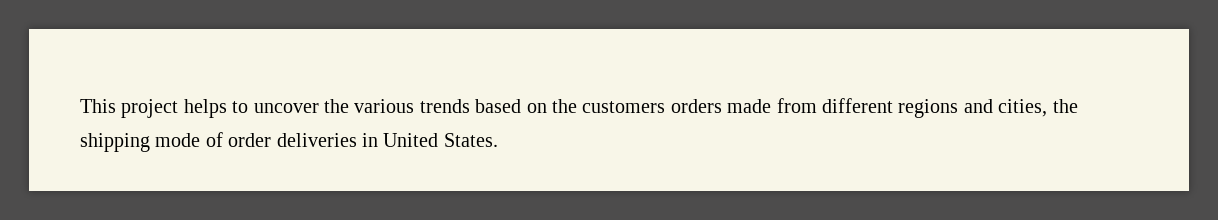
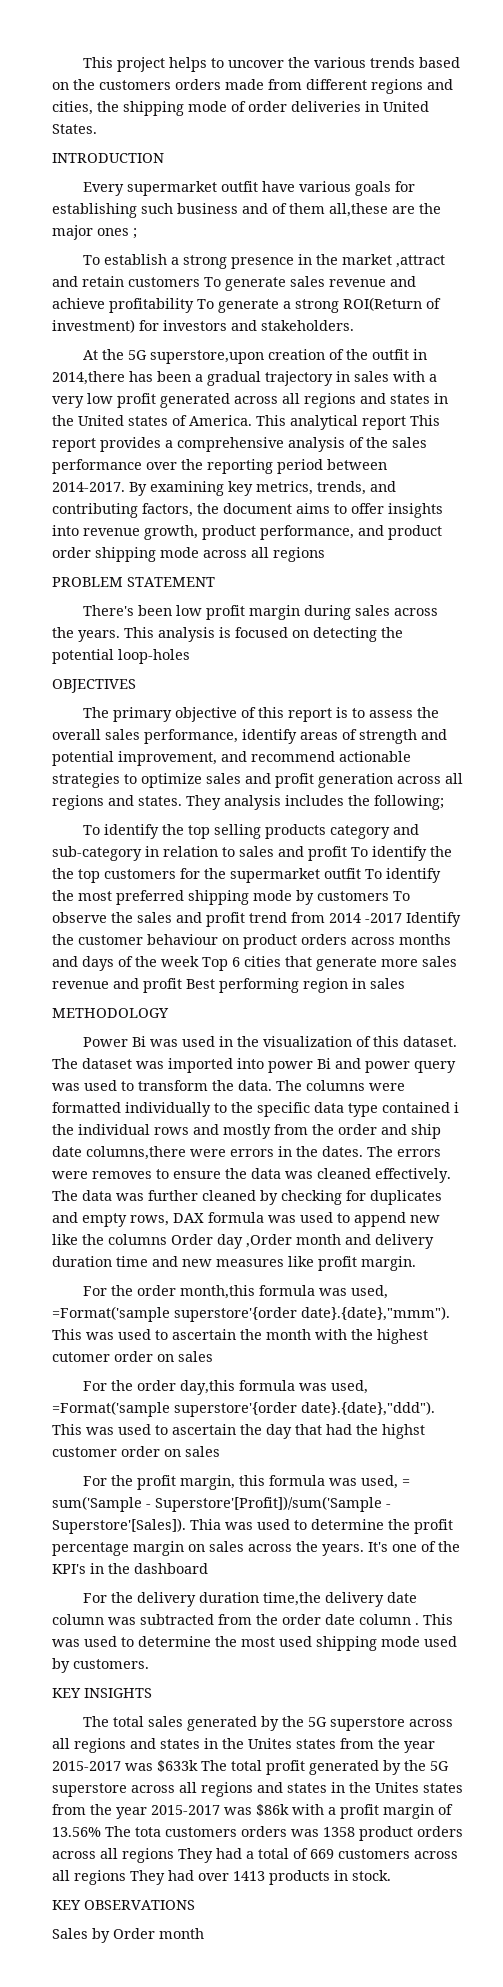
(498, 140) none -> [52,153,164,163] [83,181,416,196] [52,203,441,218] [52,225,137,240] [83,254,446,269] [52,276,416,291] [52,297,441,313] [52,319,354,333] [83,349,428,364] [52,371,437,386] [52,393,448,408] [52,415,440,430] [52,437,427,452] [52,459,387,474] [52,481,396,496] [52,503,443,518] [52,525,442,540] [52,547,325,562] [52,577,215,587] [83,605,439,620] [52,627,403,642] [52,649,190,664] [52,679,136,693] [83,707,440,722] [52,729,447,744] [52,751,411,766] [52,773,463,788] [52,795,444,810] [83,824,420,839] [52,846,452,861] [52,868,441,883] [52,890,410,905] [52,912,461,927] [52,934,451,949] [52,956,457,971] [52,978,405,993] [52,1008,169,1018] [83,1036,458,1047] [52,1058,456,1073] [52,1080,405,1091] [52,1102,459,1117] [52,1124,441,1139] [52,1146,441,1160] [52,1168,451,1183] [52,1190,442,1205] [52,1212,440,1227] [52,1234,434,1249] [52,1256,416,1271] [83,1285,389,1299] [52,1306,450,1322] [52,1329,428,1344] [52,1351,213,1362] [83,1380,369,1395] [52,1401,435,1417] [52,1424,425,1439] [52,1446,220,1457] [83,1475,411,1490] [52,1496,391,1512] [52,1518,453,1534] [52,1541,460,1556] [52,1563,208,1574] [83,1592,418,1607] [52,1614,453,1625] [52,1636,457,1651] [52,1658,149,1673] [52,1688,152,1698] [83,1716,454,1731] [52,1738,435,1753] [52,1760,449,1775] [52,1782,463,1797] [52,1804,453,1819] [52,1826,463,1841] [52,1848,458,1863] [52,1870,391,1885] [52,1900,195,1910] [52,1928,204,1943] // INTRODUCTION // Every supermarket outfit have various goals for establishing such business and of them all,these are the major ones ; // To establish a strong presence in the market ,attract and retain customers To generate sales revenue and achieve profitability To generate a strong ROI(Return of investment) for investors and stakeholders. // At the 5G superstore,upon creation of the outfit in 2014,there has been a gradual trajectory in sales with a very low profit generated across all regions and states in the United states of America. This analytical report This report provides a comprehensive analysis of the sales performance over the reporting period between 2014-2017. By examining key metrics, trends, and contributing factors, the document aims to offer insights into revenue growth, product performance, and product order shipping mode across all regions // PROBLEM STATEMENT // There's been low profit margin during sales across the years. This analysis is focused on detecting the potential loop-holes // OBJECTIVES // The primary objective of this report is to assess the overall sales performance, identify areas of strength and potential improvement, and recommend actionable strategies to optimize sales and profit generation across all regions and states. They analysis includes the following; // To identify the top selling products category and sub-category in relation to sales and profit To identify the the top customers for the supermarket outfit To identify the most preferred shipping mode by customers To observe the sales and profit trend from 2014 -2017 Identify the customer behaviour on product orders across months and days of the week Top 6 cities that generate more sales revenue and profit Best performing region in sales // METHODOLOGY // Power Bi was used in the visualization of this dataset. The dataset was imported into power Bi and power query was used to transform the data. The columns were formatted individually to the specific data type contained i the individual rows and mostly from the order and ship date columns,there were errors in the dates. The errors were removes to ensure the data was cleaned effectively. The data was further cleaned by checking for duplicates and empty rows, DAX formula was used to append new like the columns Order day ,Order month and delivery duration time and new measures like profit margin. // For the order month,this formula was used, =Format('sample superstore'{order date}.{date},"mmm"). This was used to ascertain the month with the highest cutomer order on sales // For the order day,this formula was used, =Format('sample superstore'{order date}.{date},"ddd"). This was used to ascertain the day that had the highst customer order on sales // For the profit margin, this formula was used, = sum('Sample - Superstore'[Profit])/sum('Sample - Superstore'[Sales]). Thia was used to determine the profit percentage margin on sales across the years. It's one of the KPI's in the dashboard // For the delivery duration time,the delivery date column was subtracted from the order date column . This was used to determine the most used shipping mode used by customers. // KEY INSIGHTS // The total sales generated by the 5G superstore across all regions and states in the Unites states from the year 2015-2017 was $633k The total profit generated by the 5G superstore across all regions and states in the Unites states from the year 2015-2017 was $86k with a profit margin of 13.56% The tota customers orders was 1358 product orders across all regions They had a total of 669 customers across all regions They had over 1413 products in stock. // KEY OBSERVATIONS // Sales by Order month

